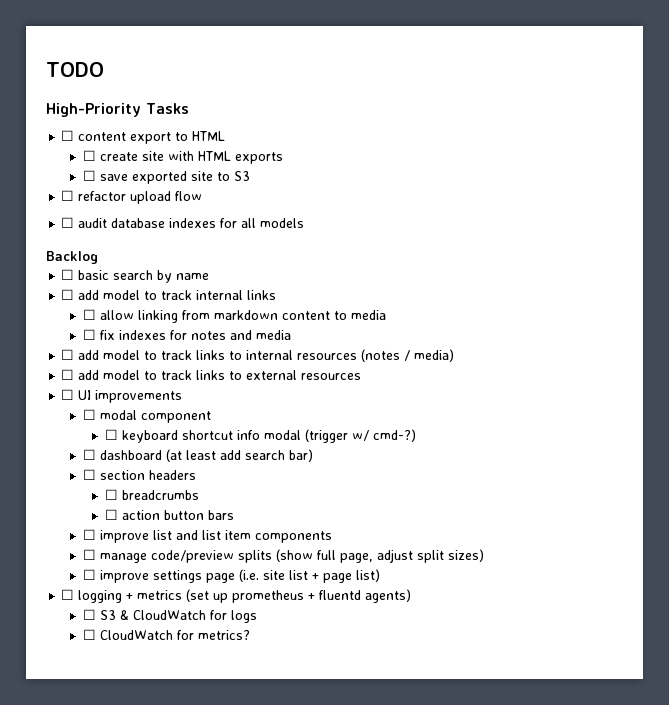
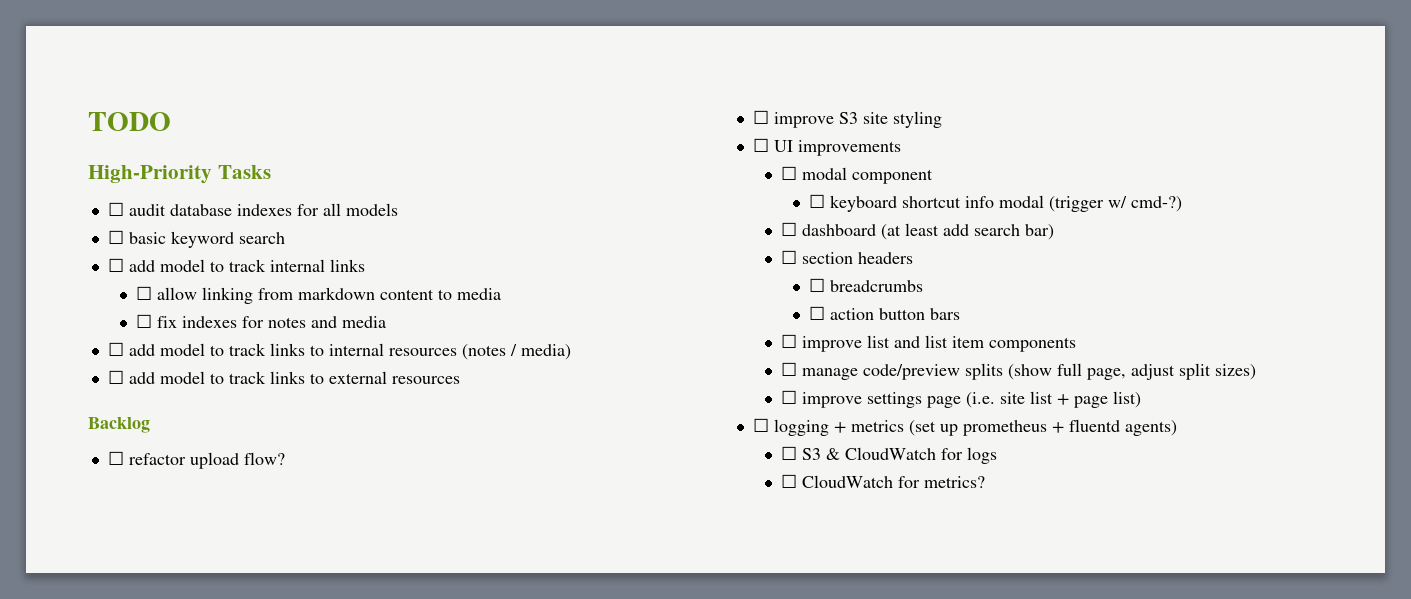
[61,130,226,144] [83,150,284,164] [83,170,251,184] [61,190,203,204] // ☐ content export to HTML // ☐ create site with HTML exports // ☐ save exported site to S3 // ☐ refactor upload flow -> (271, 172) none
[46,251,98,264] // Backlog -> (398, 209) none
[113,270,210,283] search by name -> [170,231,285,248] keyword search
(362, 376) none -> [88,417,150,433] [107,451,285,469] [752,110,942,128] // Backlog // ☐ refactor upload flow? // ☐ improve S3 site styling

